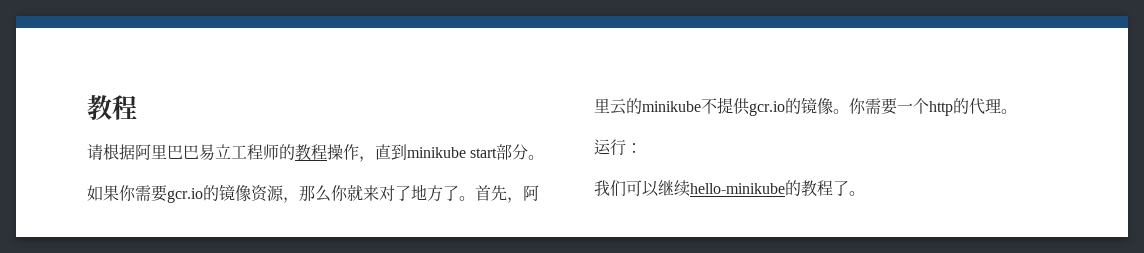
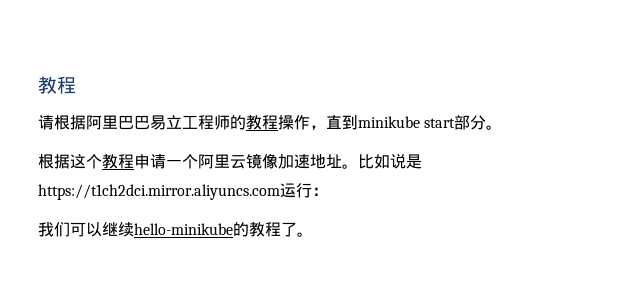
[87,184,539,203] [594,97,1017,116] 如果你需要gcr.io的镜像资源，那么你就来对了地方了。首先，阿里云的minikube不提供gcr.io的镜像。你需要一个http的代理。 // -> [38,153,422,169] [38,184,280,200] 根据这个教程申请一个阿里云镜像加速地址。比如说是https://t1ch2dci.mirror.aliyuncs.com

